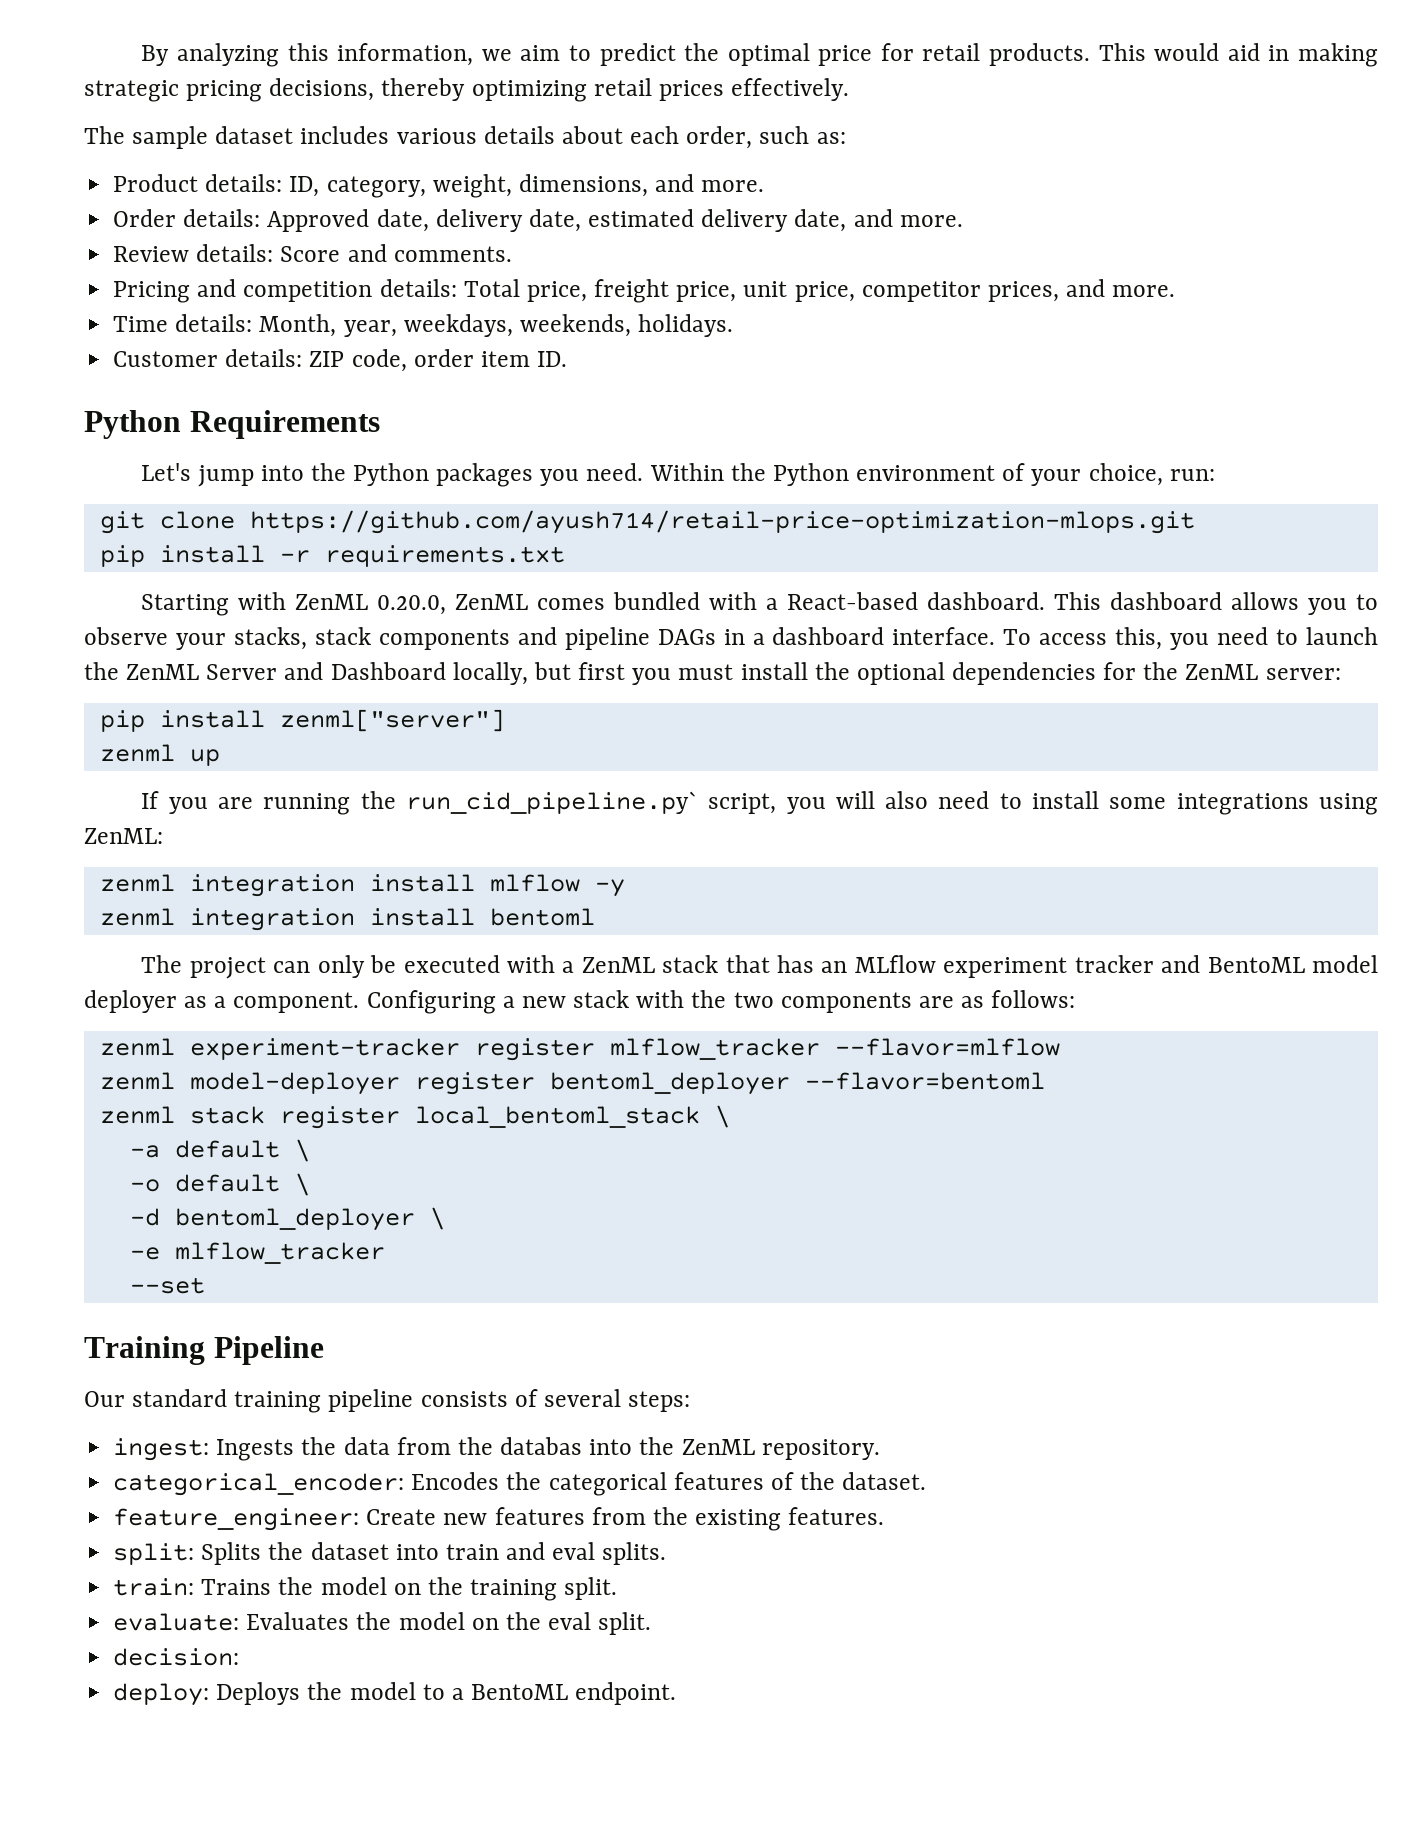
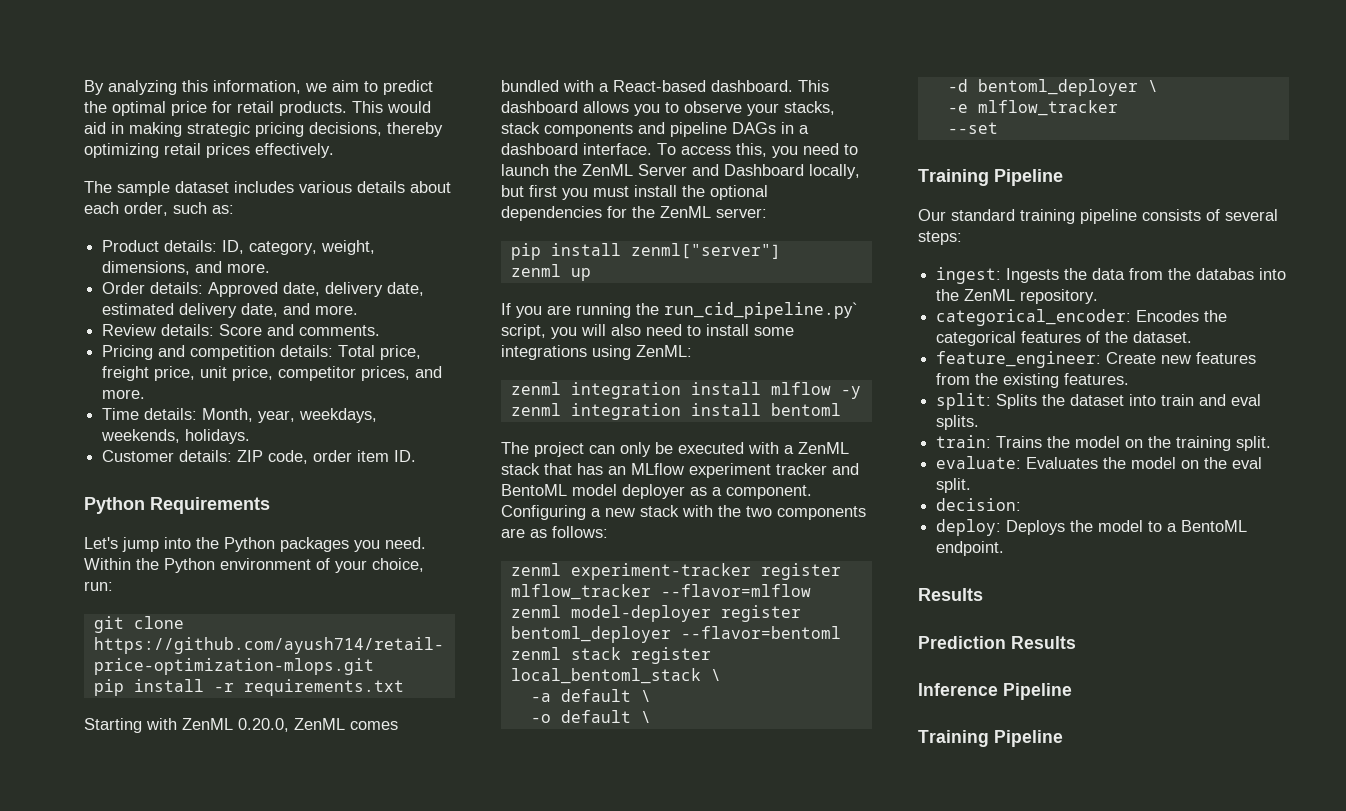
(677, 1693) none -> [918,588,983,601] [918,636,1076,649] [918,683,1072,700] [918,730,1063,747] // Results // Prediction Results // Inference Pipeline // Training Pipeline

